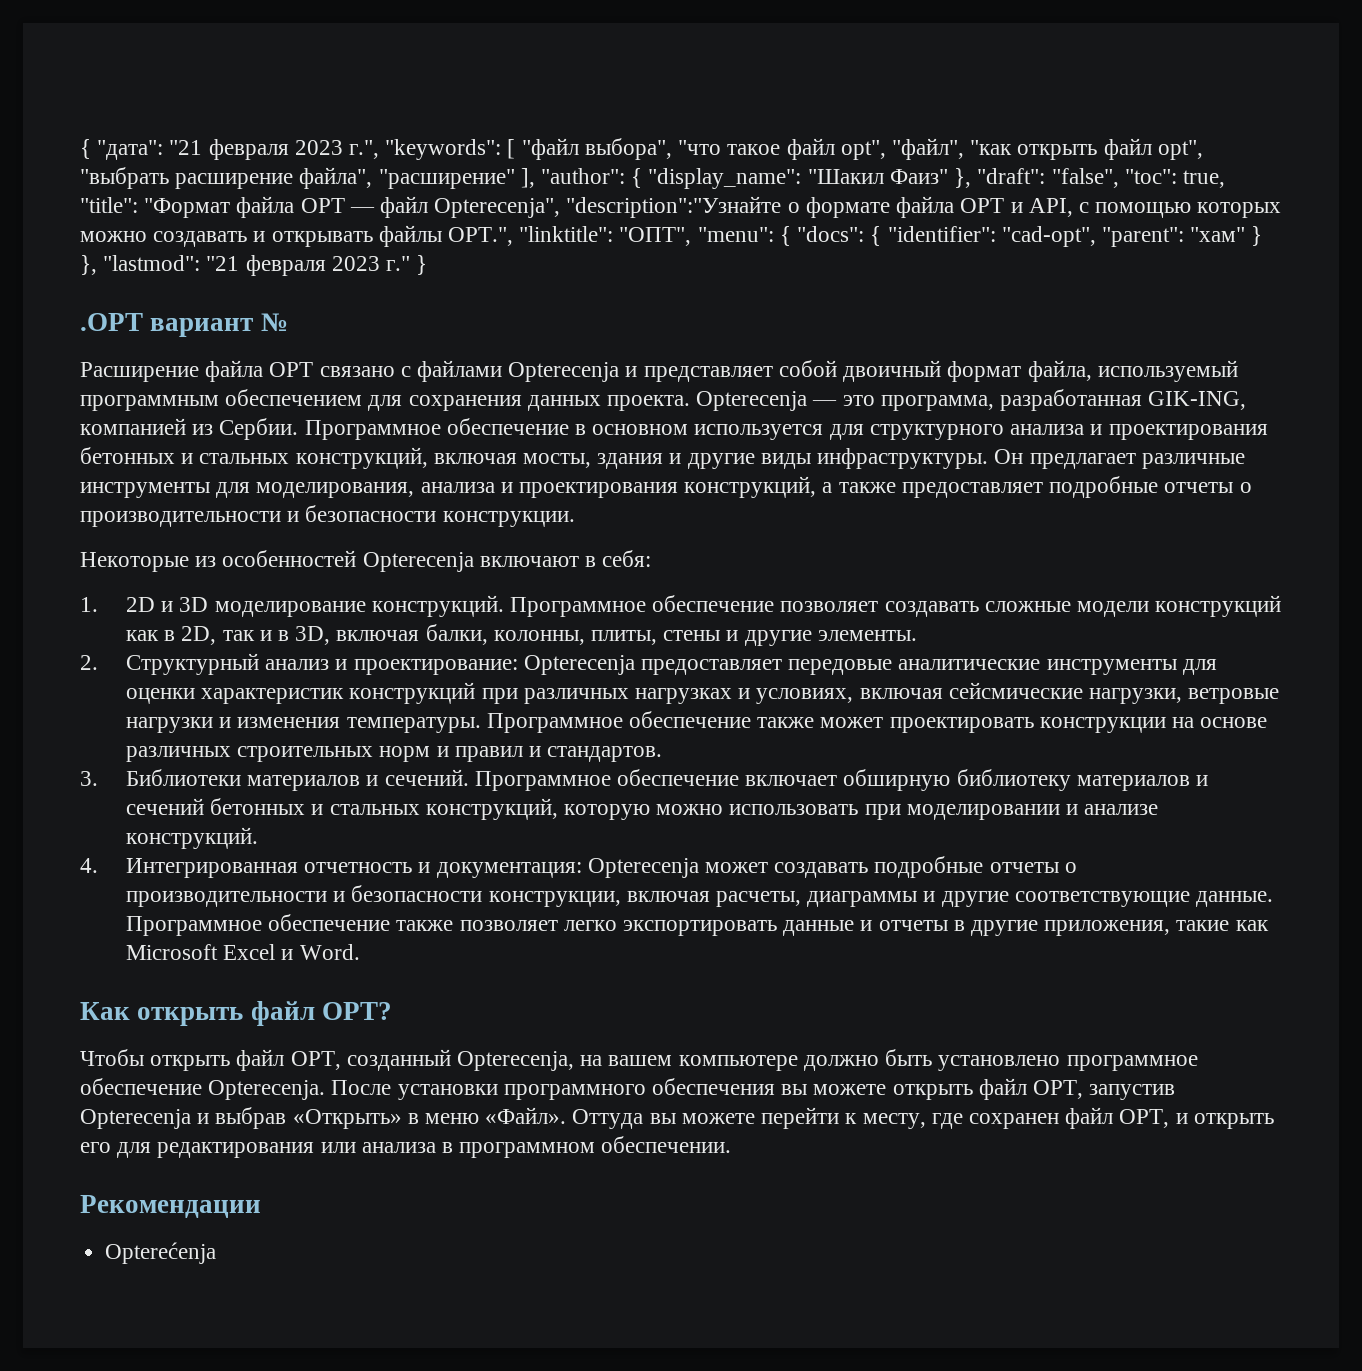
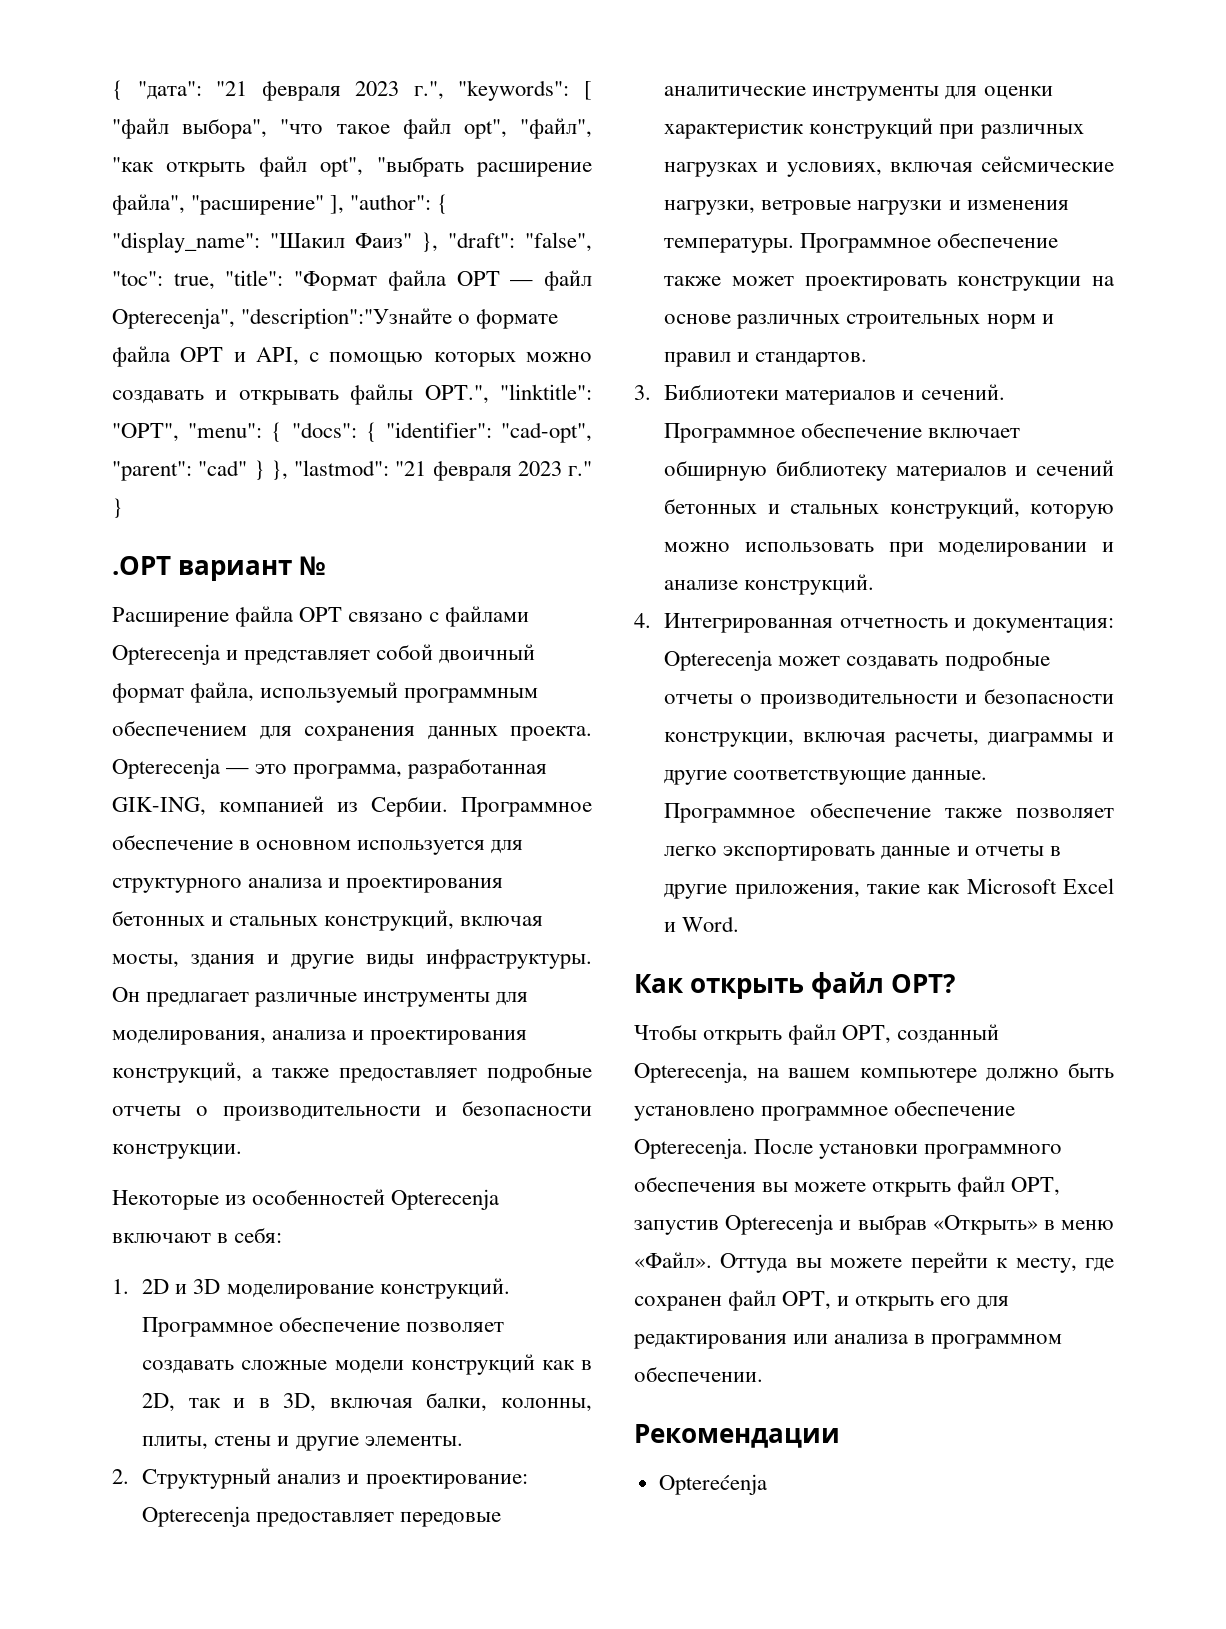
[619,227,692,246] "ОПТ", -> [112,423,179,442] "OPT",
[1190,227,1246,242] "хам" -> [198,460,248,476] "cad"

